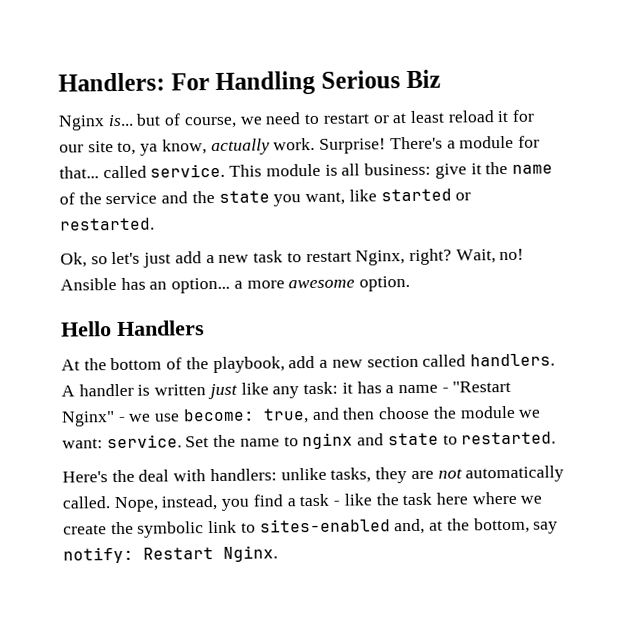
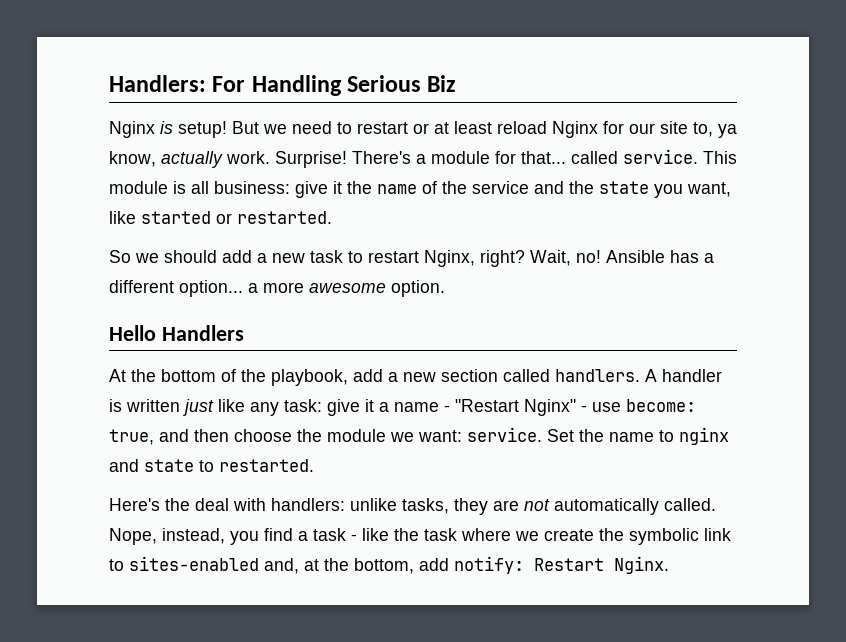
[107,113,237,129] is... but of course, -> [160,121,259,138] is setup! But
[497,110,509,123] it -> [552,121,598,138] Nginx
[60,251,172,268] Ok, so let's just -> [109,250,217,263] So we should
[149,281,168,290] an -> [704,253,714,263] [109,280,174,293] a different
[341,381,382,394] it has -> [327,399,374,416] give it
[128,413,152,422] we -> (587, 408) none
[435,492,468,505] here -> (457, 534) none
[533,521,559,534] say -> [419,558,449,571] add

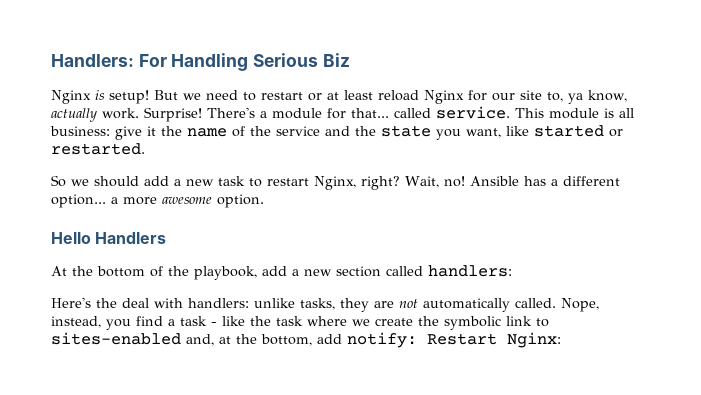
[555,369,722,382] [109,399,696,416] [109,427,729,445] [109,459,314,472] handlers. A handler is written just like any task: give it a name - "Restart Nginx" - use become: true, and then choose the module we want: service. Set the name to nginx and state to restarted. -> [428,265,512,277] handlers:
[614,556,669,574] Nginx. -> [507,332,561,348] Nginx:

